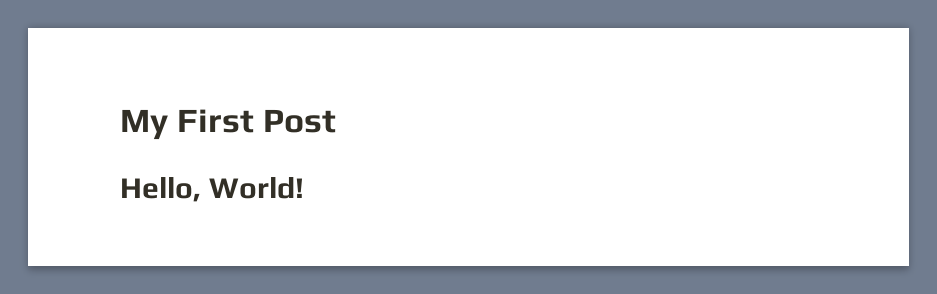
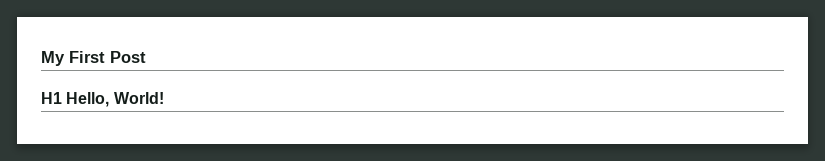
(337, 121) none -> [41,92,62,104] H1

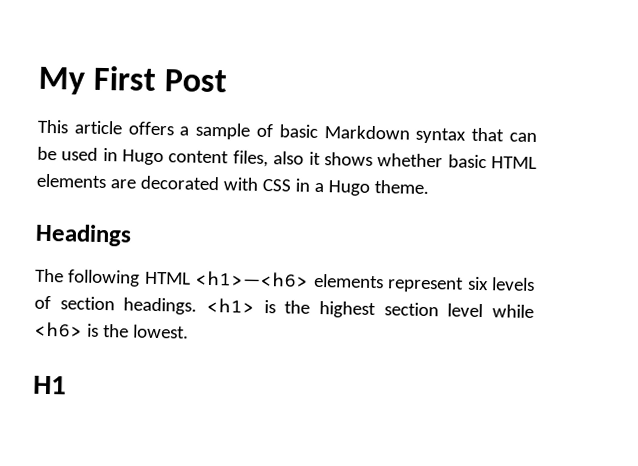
(146, 57) none -> [37,119,538,144] [37,146,537,170] [36,173,429,196] [35,223,132,247] [35,268,535,293] [34,295,534,319] [34,321,189,339] // This article offers a sample of basic Markdown syntax that can be used in Hugo content files, also it shows whether basic HTML elements are decorated with CSS in a Hugo theme. // Headings // The following HTML <h1>—<h6> elements represent six levels of section headings. <h1> is the highest section level while <h6> is the lowest.
[66,92,164,107] Hello, World! -> (67, 385) none

